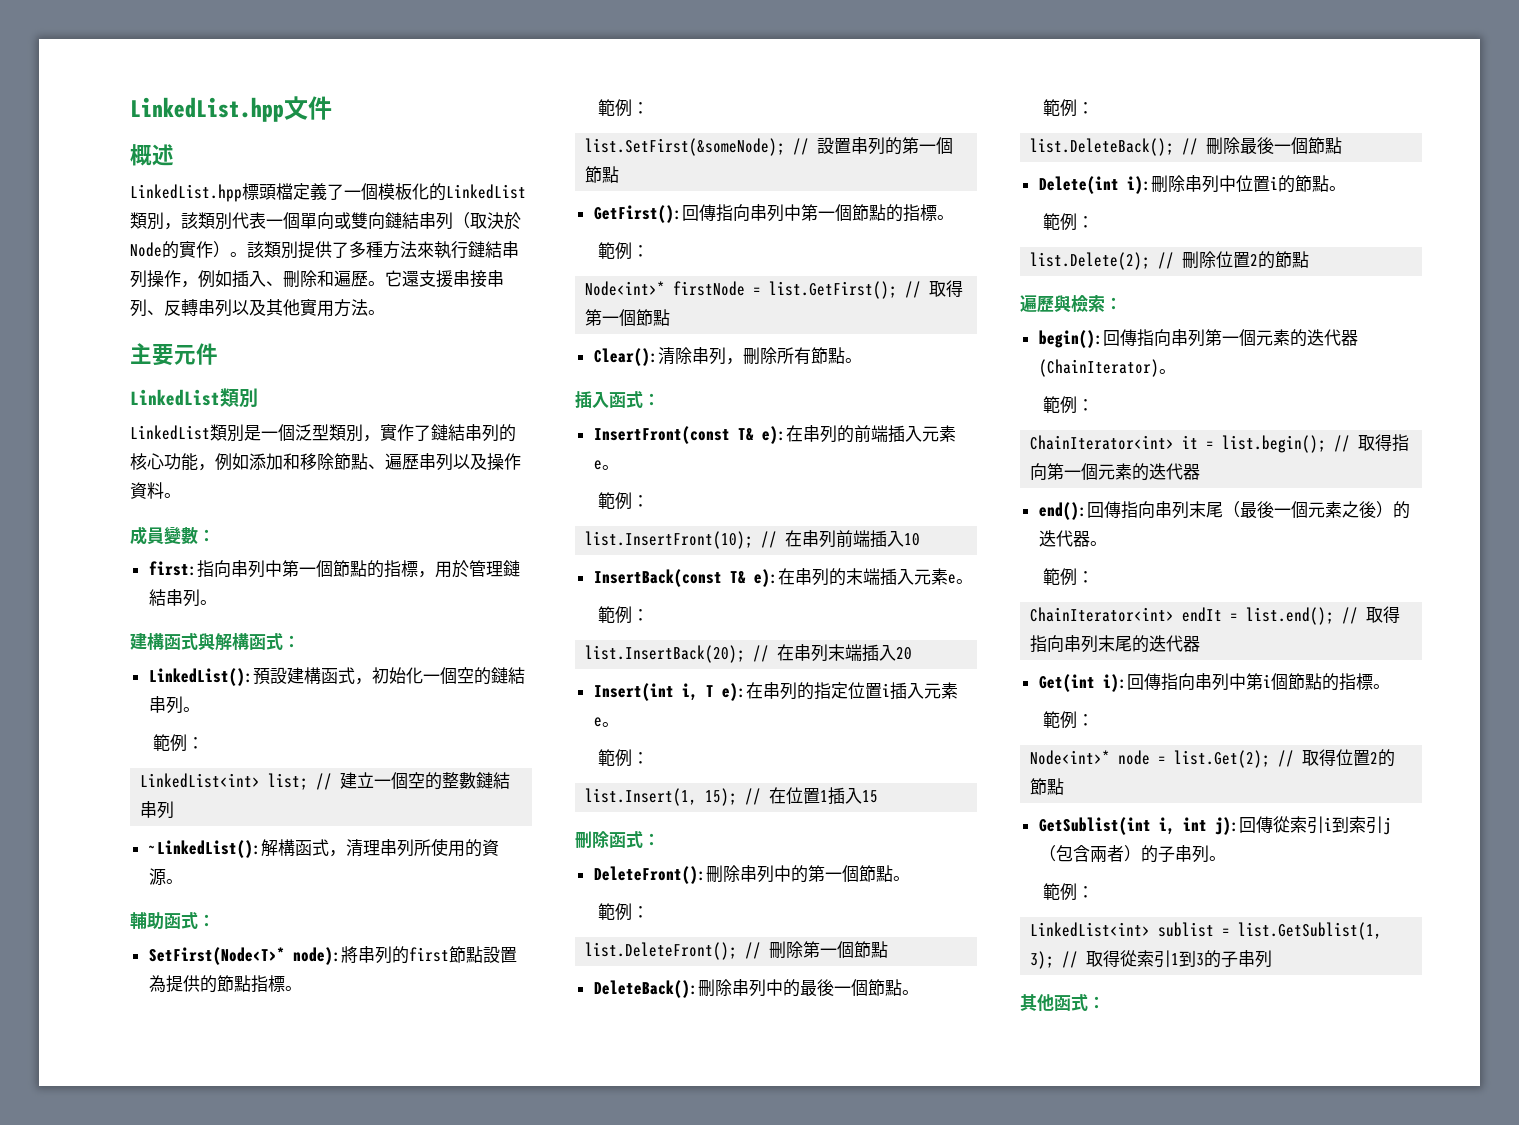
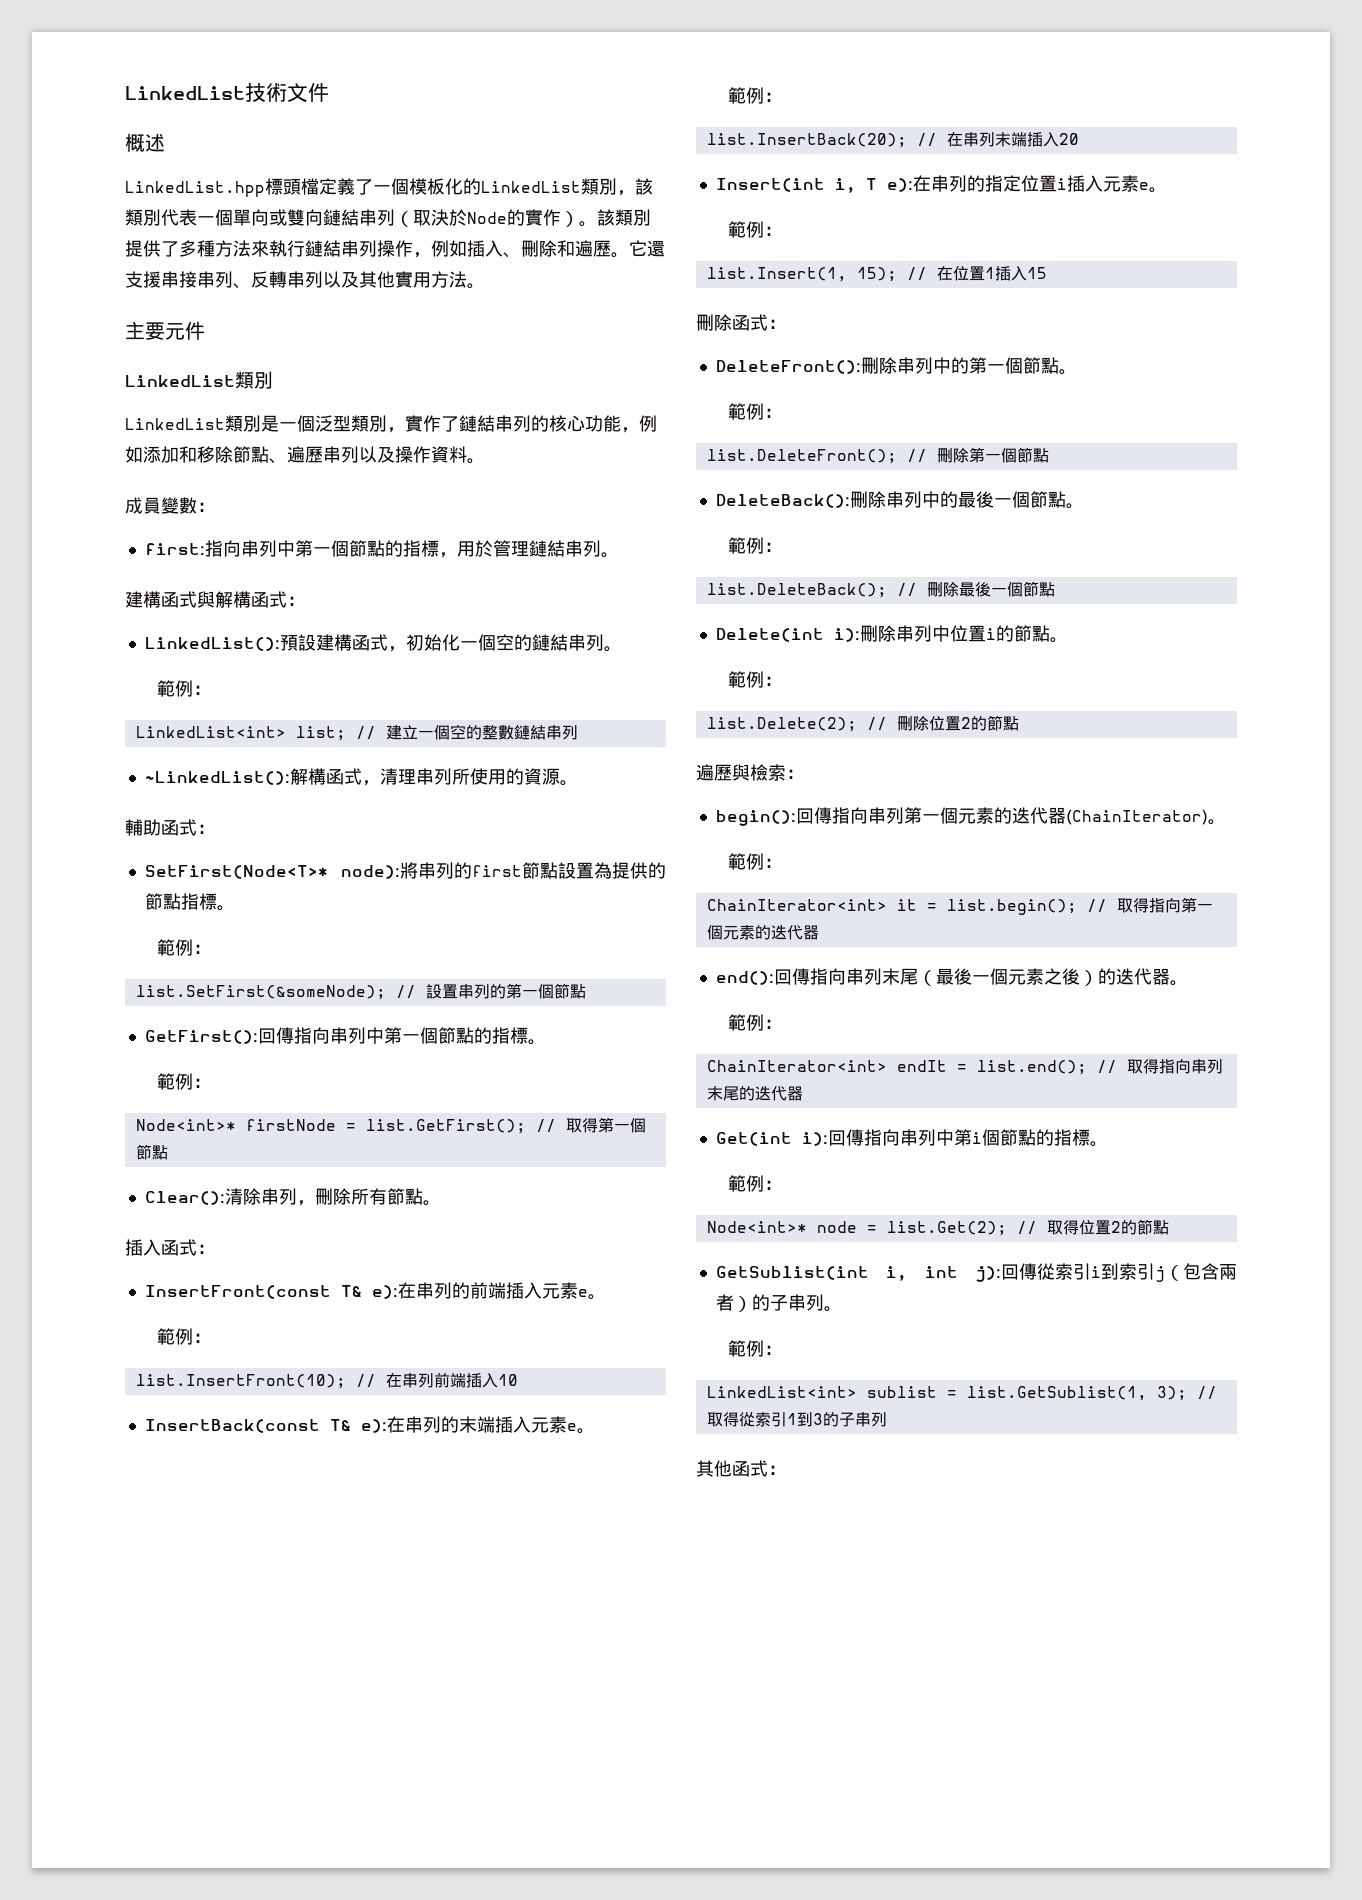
[130,97,284,122] LinkedList.hpp -> [125,83,287,102] LinkedList技術

